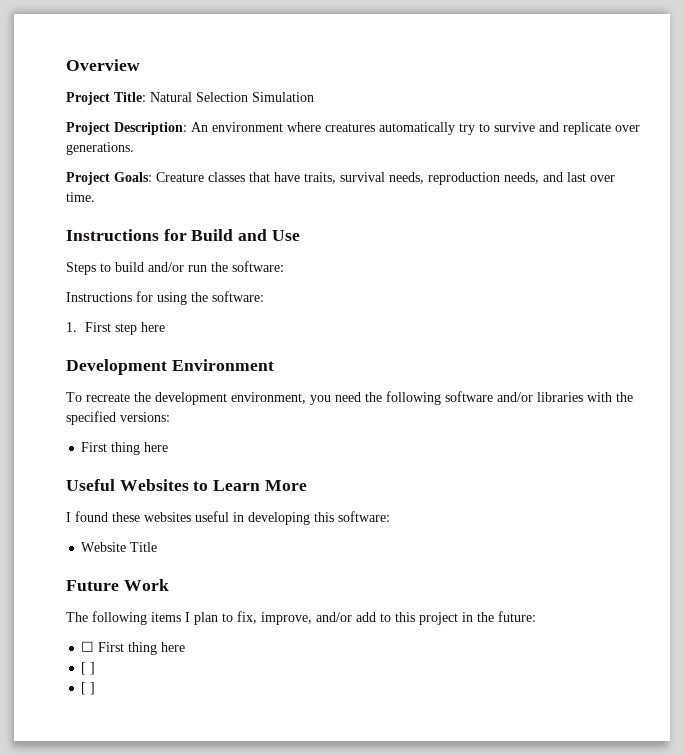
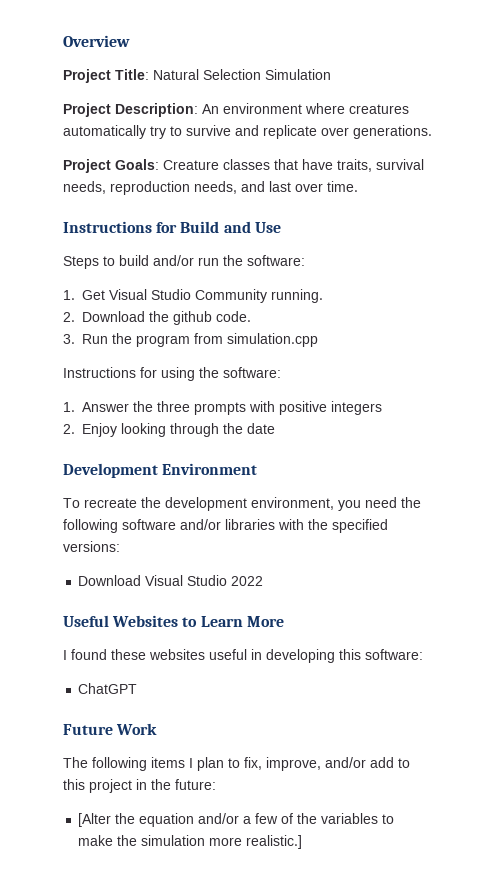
(284, 266) none -> [63,289,323,303] [63,311,251,325] [63,333,318,347] // 1. Get Visual Studio Community running. // 2. Download the github code. // 3. Run the program from simulation.cpp
[85,322,166,335] First step here -> [82,401,382,415] [63,423,275,437] Answer the three prompts with positive integers // 2. Enjoy looking through the date
[81,442,169,455] First thing here -> [78,575,264,586] Download Visual Studio 2022
[81,542,158,552] Website Title -> [78,683,138,694] ChatGPT
[81,641,186,655] [81,662,96,675] [81,682,96,695] ☐ First thing here // [ ] // [ ] -> [78,813,395,827] [78,835,303,849] [Alter the equation and/or a few of the variables to make the simulation more realistic.]

